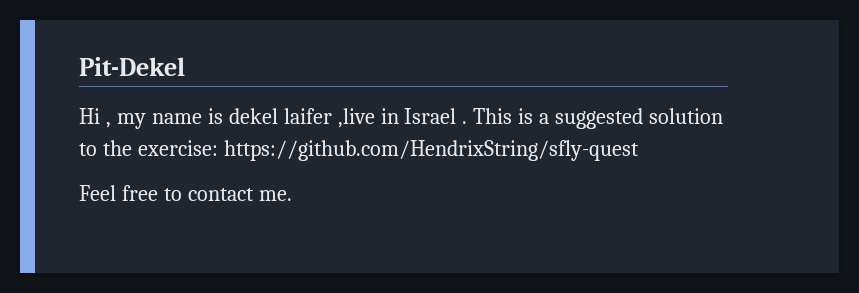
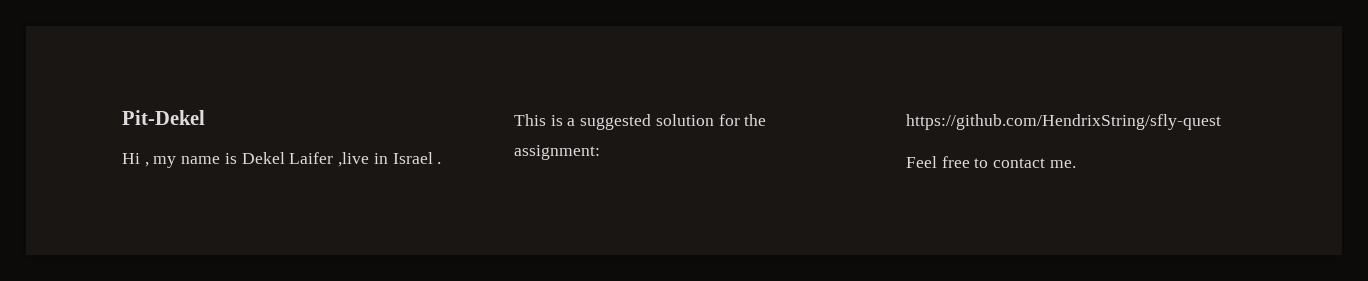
[228,108,332,124] dekel laifer -> [241,152,334,164] Dekel Laifer
[79,140,218,156] to the exercise: -> [718,114,767,126] [514,145,600,160] for the assignment:

